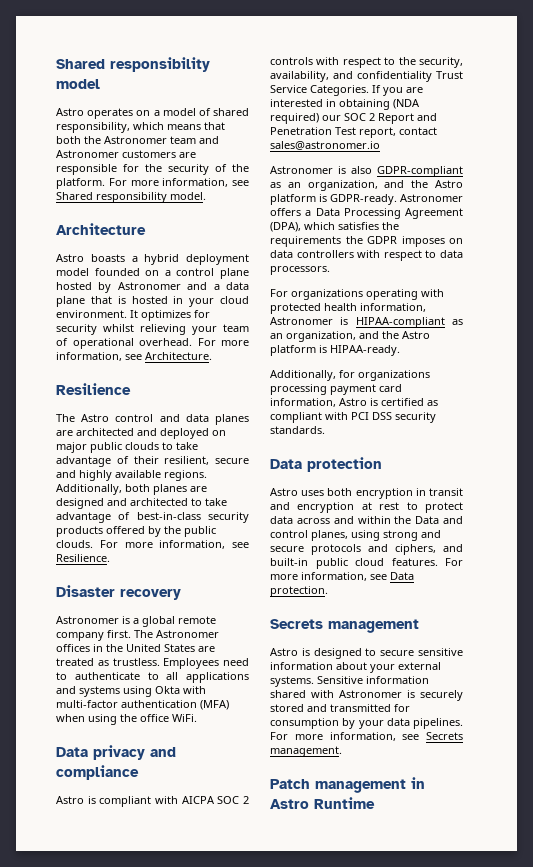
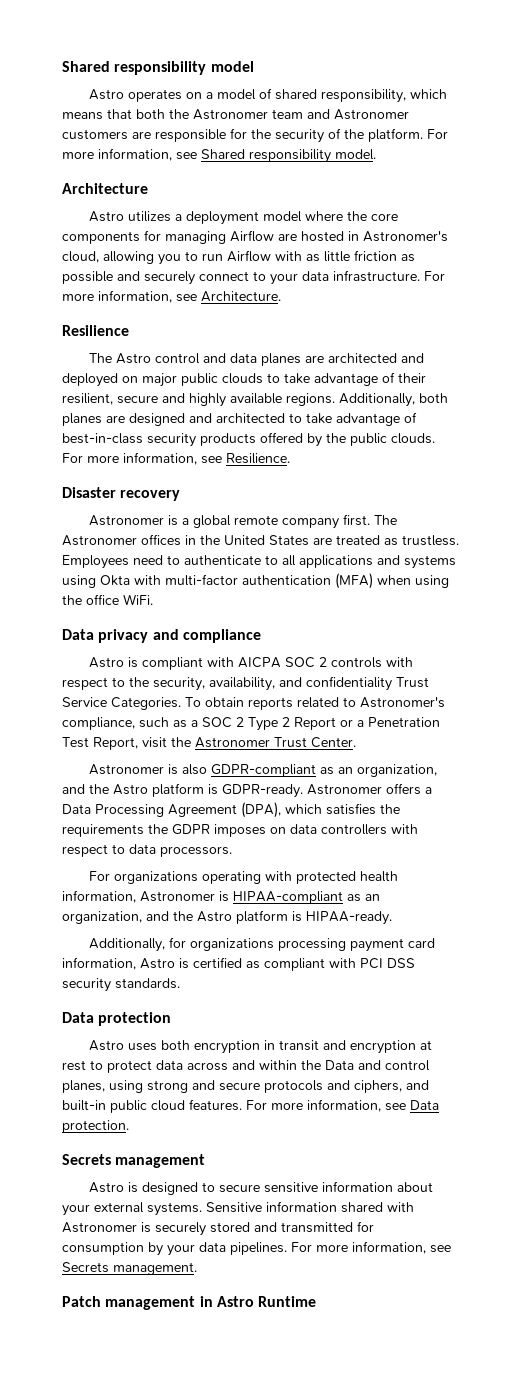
[90,254,249,265] [56,268,249,279] [56,282,249,293] [56,296,249,307] [56,310,210,321] [56,324,249,335] [56,338,192,349] boasts a hybrid deployment model founded on a control plane hosted by Astronomer and a data plane that is hosted in your cloud environment. It optimizes for security whilst relieving your team of operational overhead. -> [128,211,399,225] [62,230,448,244] [62,250,415,265] [62,270,420,285] utilizes a deployment model where the core components for managing Airflow are hosted in Astronomer's cloud, allowing you to run Airflow with as little friction as possible and securely connect to your data infrastructure.
[372,85,423,96] [270,99,420,110] [270,113,437,124] [270,127,437,138] [270,141,380,150] If you are interested in obtaining (NDA required) our SOC 2 Report and Penetration Test report, contact sales@astronomer.io -> [185,697,445,710] [62,717,440,731] [62,737,356,750] To obtain reports related to Astronomer's compliance, such as a SOC 2 Type 2 Report or a Penetration Test Report, visit the Astronomer Trust Center.

